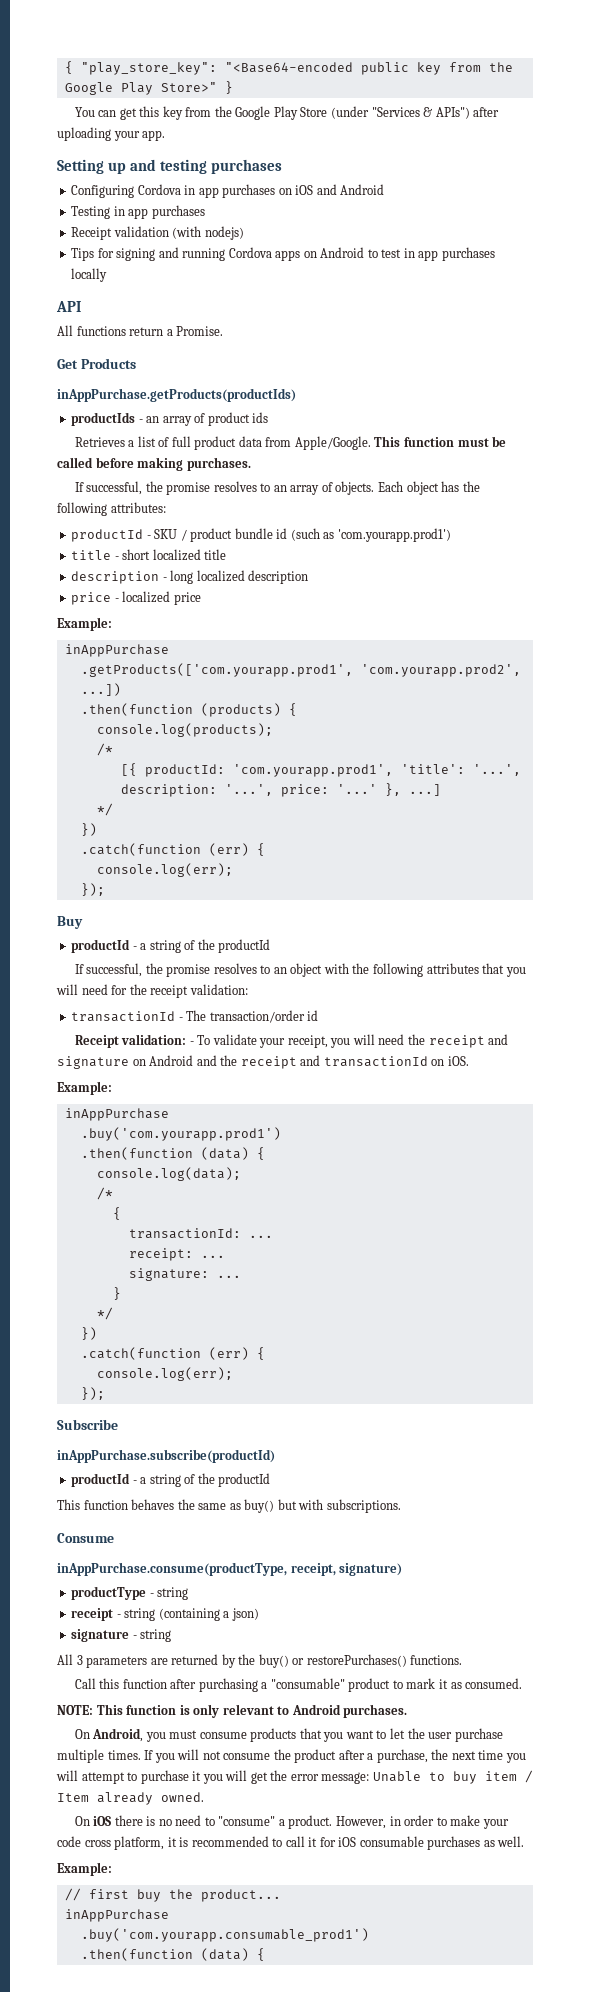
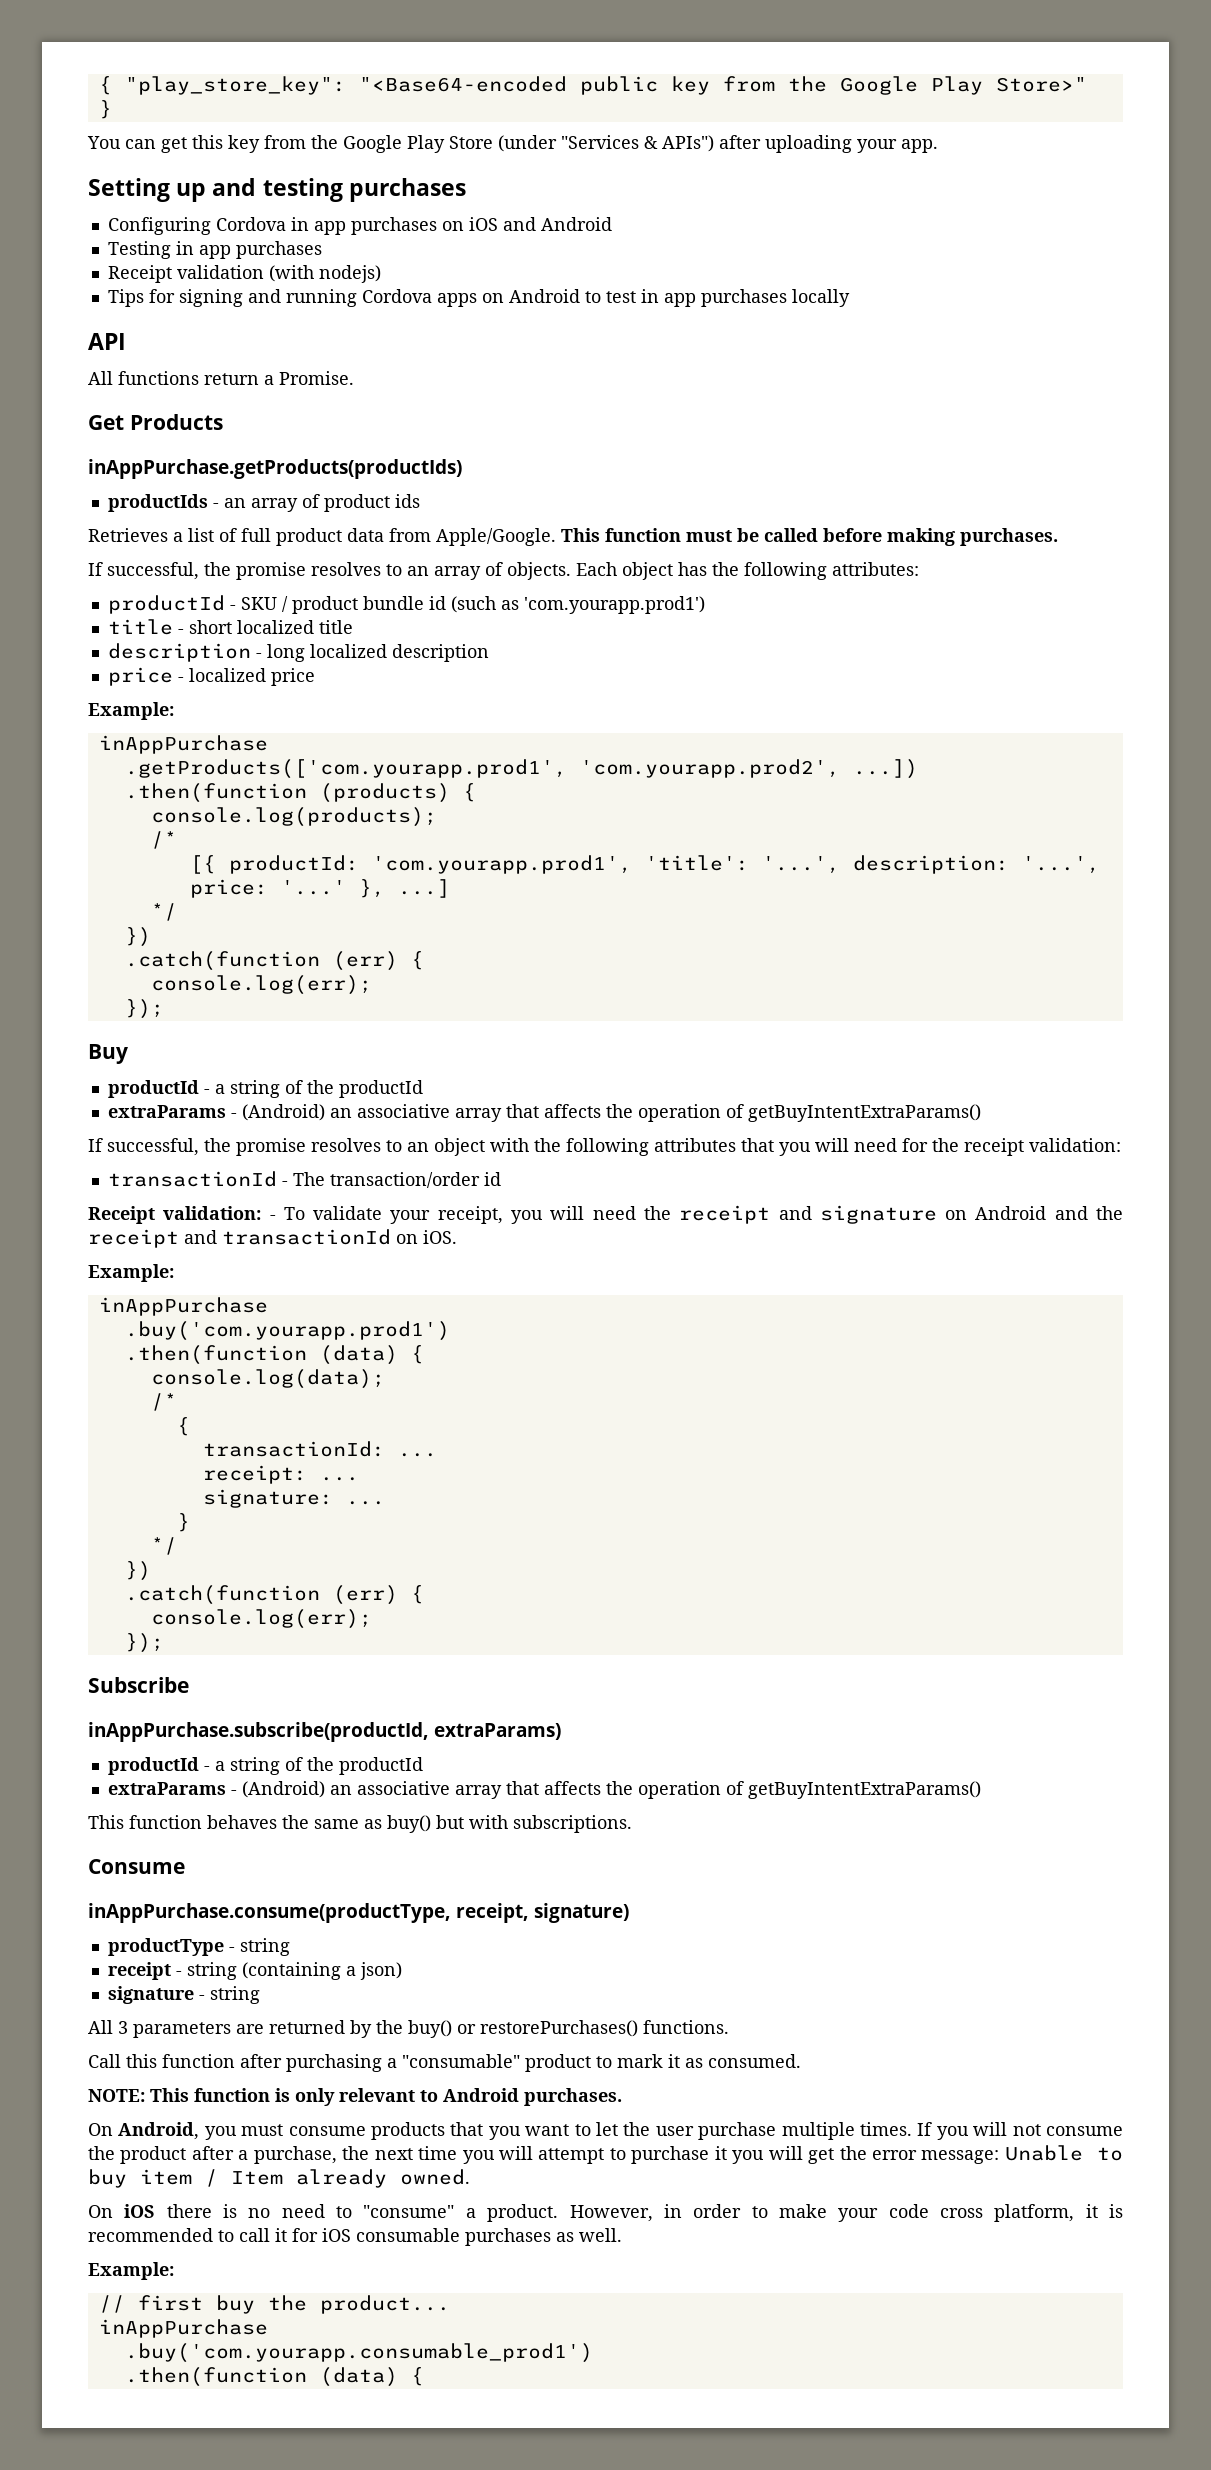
(271, 946) none -> [107,1104,981,1122] // extraParams - (Android) an associative array that affects the operation of getBuyIntentExtraParams()
[57,1449,275,1463] [71,1473,271,1487] inAppPurchase.subscribe(productId) // productId - a string of the productId -> [88,1722,561,1742] [107,1757,423,1775] [107,1781,981,1799] inAppPurchase.subscribe(productId, extraParams) // productId - a string of the productId // extraParams - (Android) an associative array that affects the operation of getBuyIntentExtraParams()

